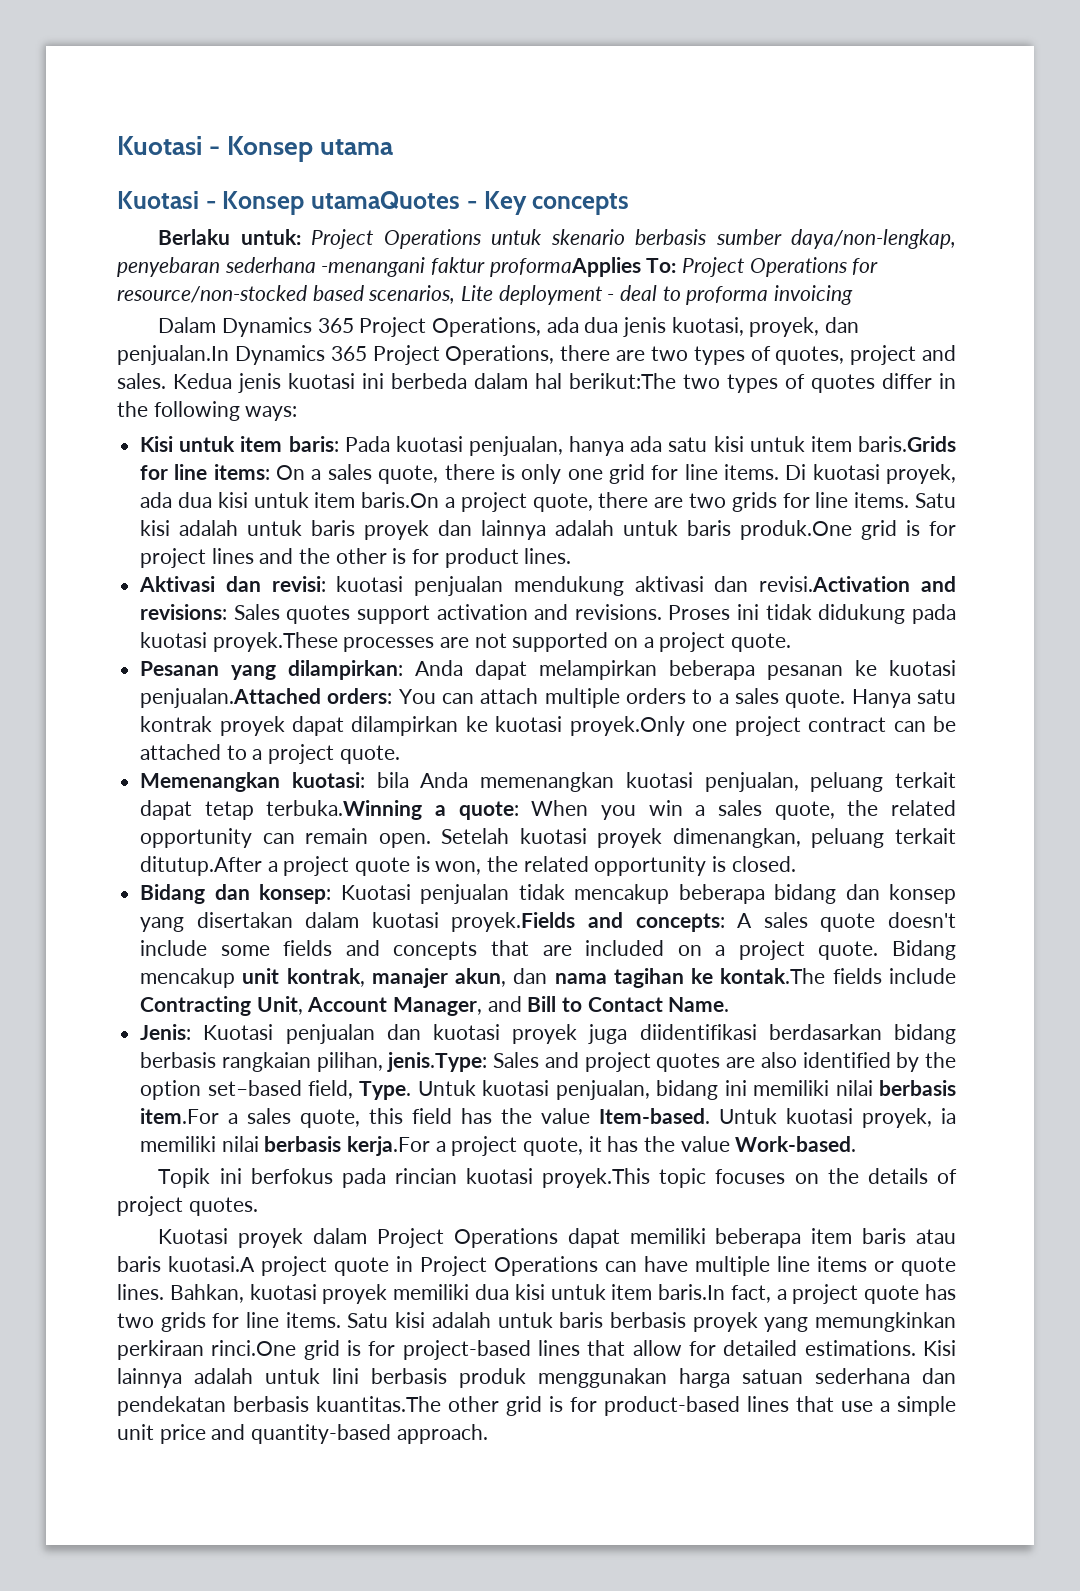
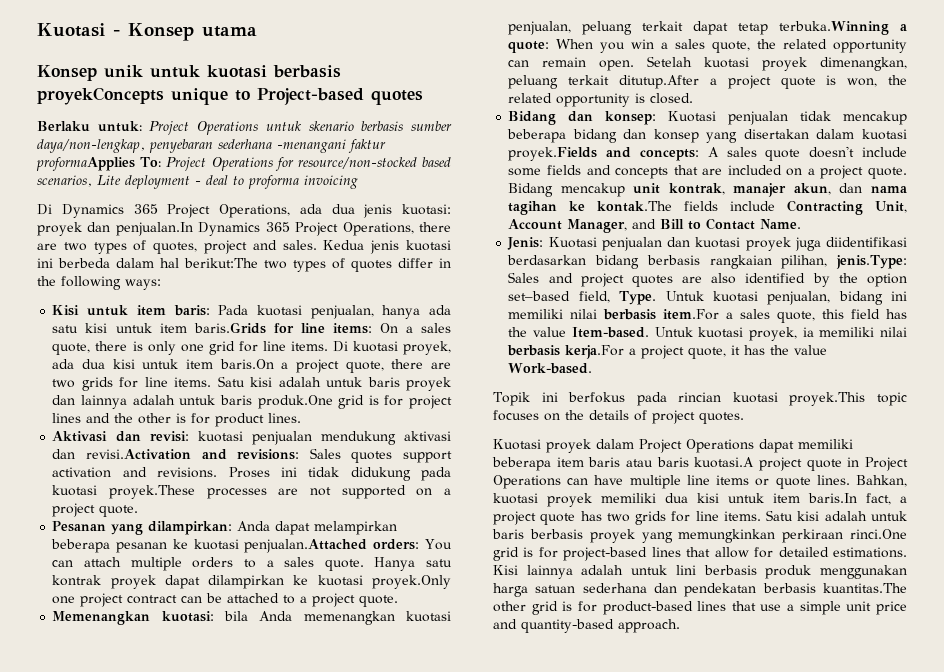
[117,191,630,215] Kuotasi - Konsep utamaQuotes - Key concepts -> [37,65,341,81] [37,87,423,105] Konsep unik untuk kuotasi berbasis proyekConcepts unique to Project-based quotes
[158,317,217,333] Dalam -> [37,204,52,215] Di
[671,317,820,337] kuotasi, proyek, -> [402,204,451,215] [37,222,82,236] kuotasi: proyek

